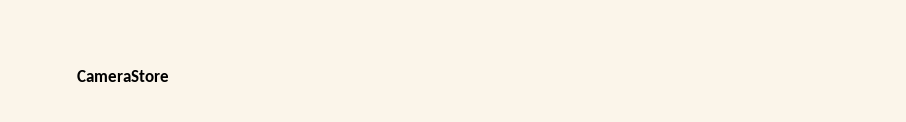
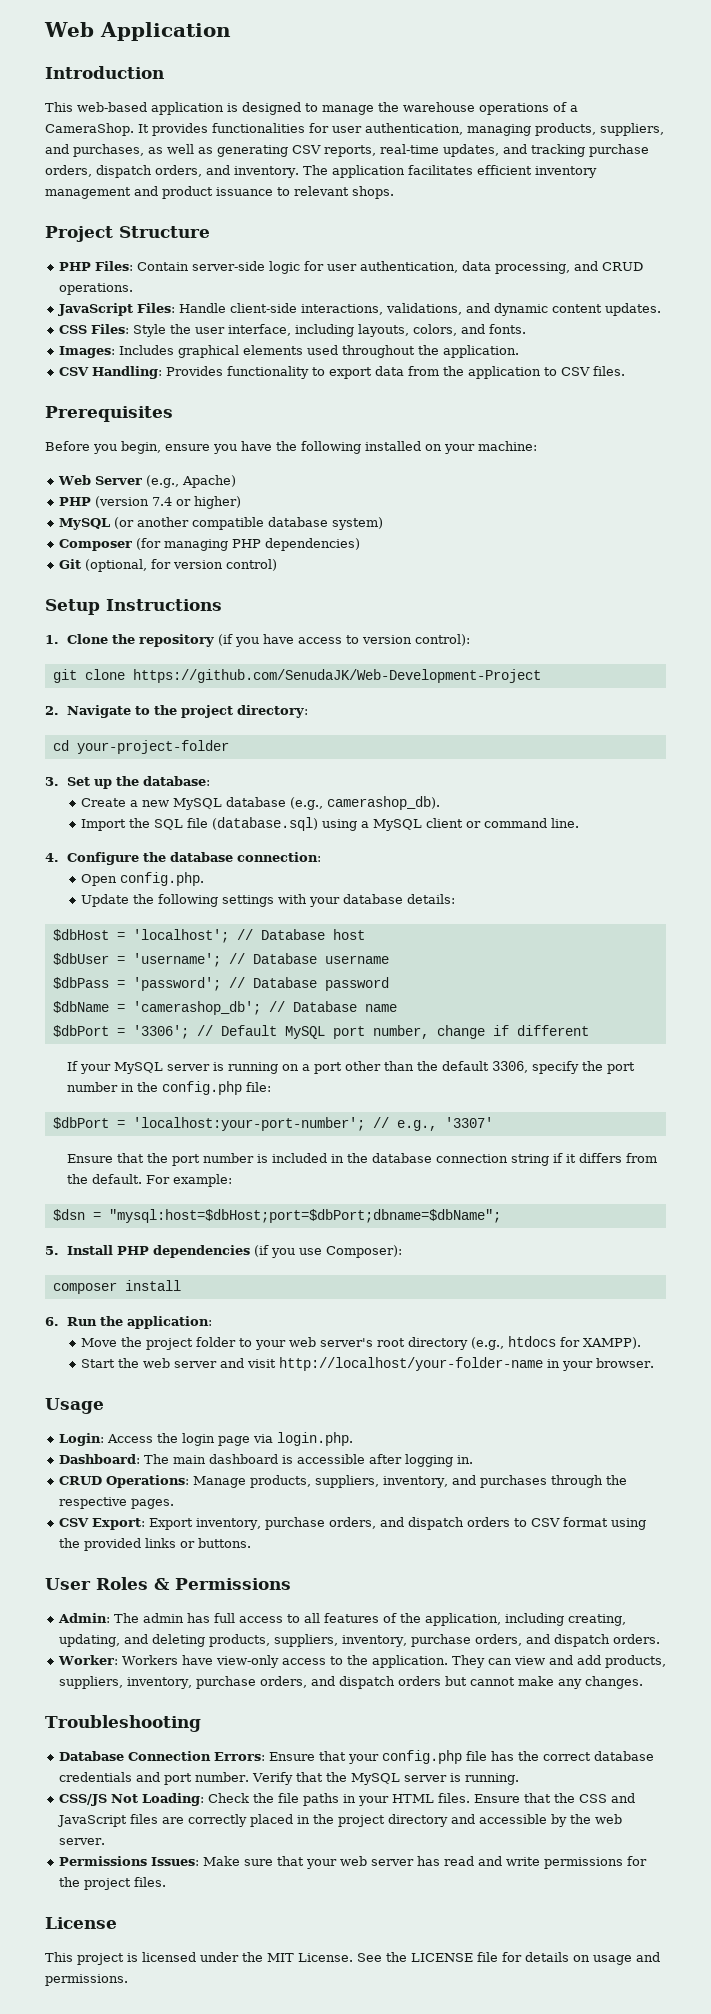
[77,70,169,82] CameraStore -> [44,22,231,41] [45,66,164,79] [45,102,578,115] [45,123,664,136] [45,144,649,157] [45,165,597,178] [45,186,394,199] [45,226,210,242] [58,261,643,274] [58,283,133,295] [57,303,661,316] [58,324,526,337] [58,345,519,358] [58,366,625,379] [45,406,173,422] [45,441,537,454] [57,475,236,488] [58,496,241,509] [58,517,383,530] [58,538,360,551] [58,559,277,572] [45,599,222,615] [45,634,471,647] [52,669,541,683] [45,705,309,718] [52,740,229,754] [45,776,211,789] [81,796,441,810] [81,817,580,831] [45,852,322,865] [81,872,205,886] [81,894,456,907] [52,929,365,943] [52,953,389,967] [52,977,389,991] [52,1001,397,1015] [52,1025,589,1039] [67,1061,636,1074] [67,1081,272,1095] [52,1117,493,1131] [67,1153,658,1166] [67,1174,233,1187] [52,1209,501,1223] [45,1245,403,1258] [52,1280,181,1294] [45,1316,213,1329] [81,1336,642,1350] [81,1357,655,1371] [45,1398,104,1414] [58,1432,353,1446] [58,1454,473,1467] [58,1475,627,1488] [58,1497,174,1509] [58,1517,646,1530] [58,1538,251,1551] [45,1577,291,1590] [57,1613,626,1626] [58,1634,660,1647] [57,1655,666,1668] [58,1676,643,1689] [45,1715,201,1732] [58,1750,654,1764] [58,1772,519,1785] [58,1793,635,1806] [56,1814,622,1827] [58,1838,105,1845] [58,1856,647,1869] [58,1877,166,1890] [45,1917,117,1929] [45,1952,660,1965] [45,1974,128,1986] Web Application // Introduction // This web-based application is designed to manage the warehouse operations of a CameraShop. It provides functionalities for user authentication, managing products, suppliers, and purchases, as well as generating CSV reports, real-time updates, and tracking purchase orders, dispatch orders, and inventory. The application facilitates efficient inventory management and product issuance to relevant shops. // Project Structure // PHP Files: Contain server-side logic for user authentication, data processing, and CRUD operations. // JavaScript Files: Handle client-side interactions, validations, and dynamic content updates. // CSS Files: Style the user interface, including layouts, colors, and fonts. // Images: Includes graphical elements used throughout the application. // CSV Handling: Provides functionality to export data from the application to CSV files. // Prerequisites // Before you begin, ensure you have the following installed on your machine: // Web Server (e.g., Apache) // PHP (version 7.4 or higher) // MySQL (or another compatible database system) // Composer (for managing PHP dependencies) // Git (optional, for version control) // Setup Instructions // 1. Clone the repository (if you have access to version control): // git clone https://github.com/SenudaJK/Web-Development-Project // 2. Navigate to the project directory: // cd your-project-folder // 3. Set up the database: // Create a new MySQL database (e.g., camerashop_db). // Import the SQL file (database.sql) using a MySQL client or command line. // 4. Configure the database connection: // Open config.php. // Update the following settings with your database details: // $dbHost = 'localhost'; // Database host // $dbUser = 'username'; // Database username // $dbPass = 'password'; // Database password // $dbName = 'camerashop_db'; // Database name // $dbPort = '3306'; // Default MySQL port number, change if different // If your MySQL server is running on a port other than the default 3306, specify the port number in the config.php file: // $dbPort = 'localhost:your-port-number'; // e.g., '3307' // Ensure that the port number is included in the database connection string if it differs from the default. For example: // $dsn = "mysql:host=$dbHost;port=$dbPort;dbname=$dbName"; // 5. Install PHP dependencies (if you use Composer): // composer install // 6. Run the application: // Move the project folder to your web server's root directory (e.g., htdocs for XAMPP). // Start the web server and visit http://localhost/your-folder-name in your browser. // Usage // Login: Access the login page via login.php. // Dashboard: The main dashboard is accessible after logging in. // CRUD Operations: Manage products, suppliers, inventory, and purchases through the respective pages. // CSV Export: Export inventory, purchase orders, and dispatch orders to CSV format using the provided links or buttons. // User Roles & Permissions // Admin: The admin has full access to all features of the application, including creating, updating, and deleting products, suppliers, inventory, purchase orders, and dispatch orders. // Worker: Workers have view-only access to the application. They can view and add products, suppliers, inventory, purchase orders, and dispatch orders but cannot make any changes. // Troubleshooting // Database Connection Errors: Ensure that your config.php file has the correct database credentials and port number. Verify that the MySQL server is running. // CSS/JS Not Loading: Check the file paths in your HTML files. Ensure that the CSS and JavaScript files are correctly placed in the project directory and accessible by the web server. // Permissions Issues: Make sure that your web server has read and write permissions for the project files. // License // This project is licensed under the MIT License. See the LICENSE file for details on usage and permissions.

